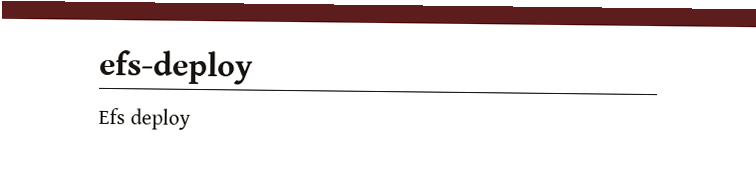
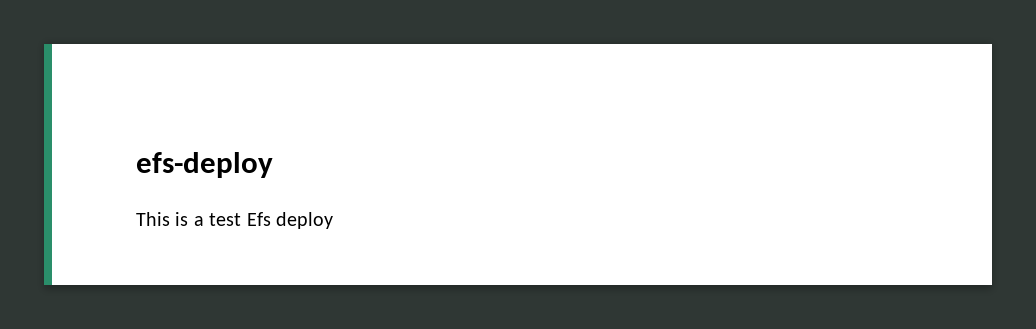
(253, 67) none -> [136,212,242,226] This is a test

